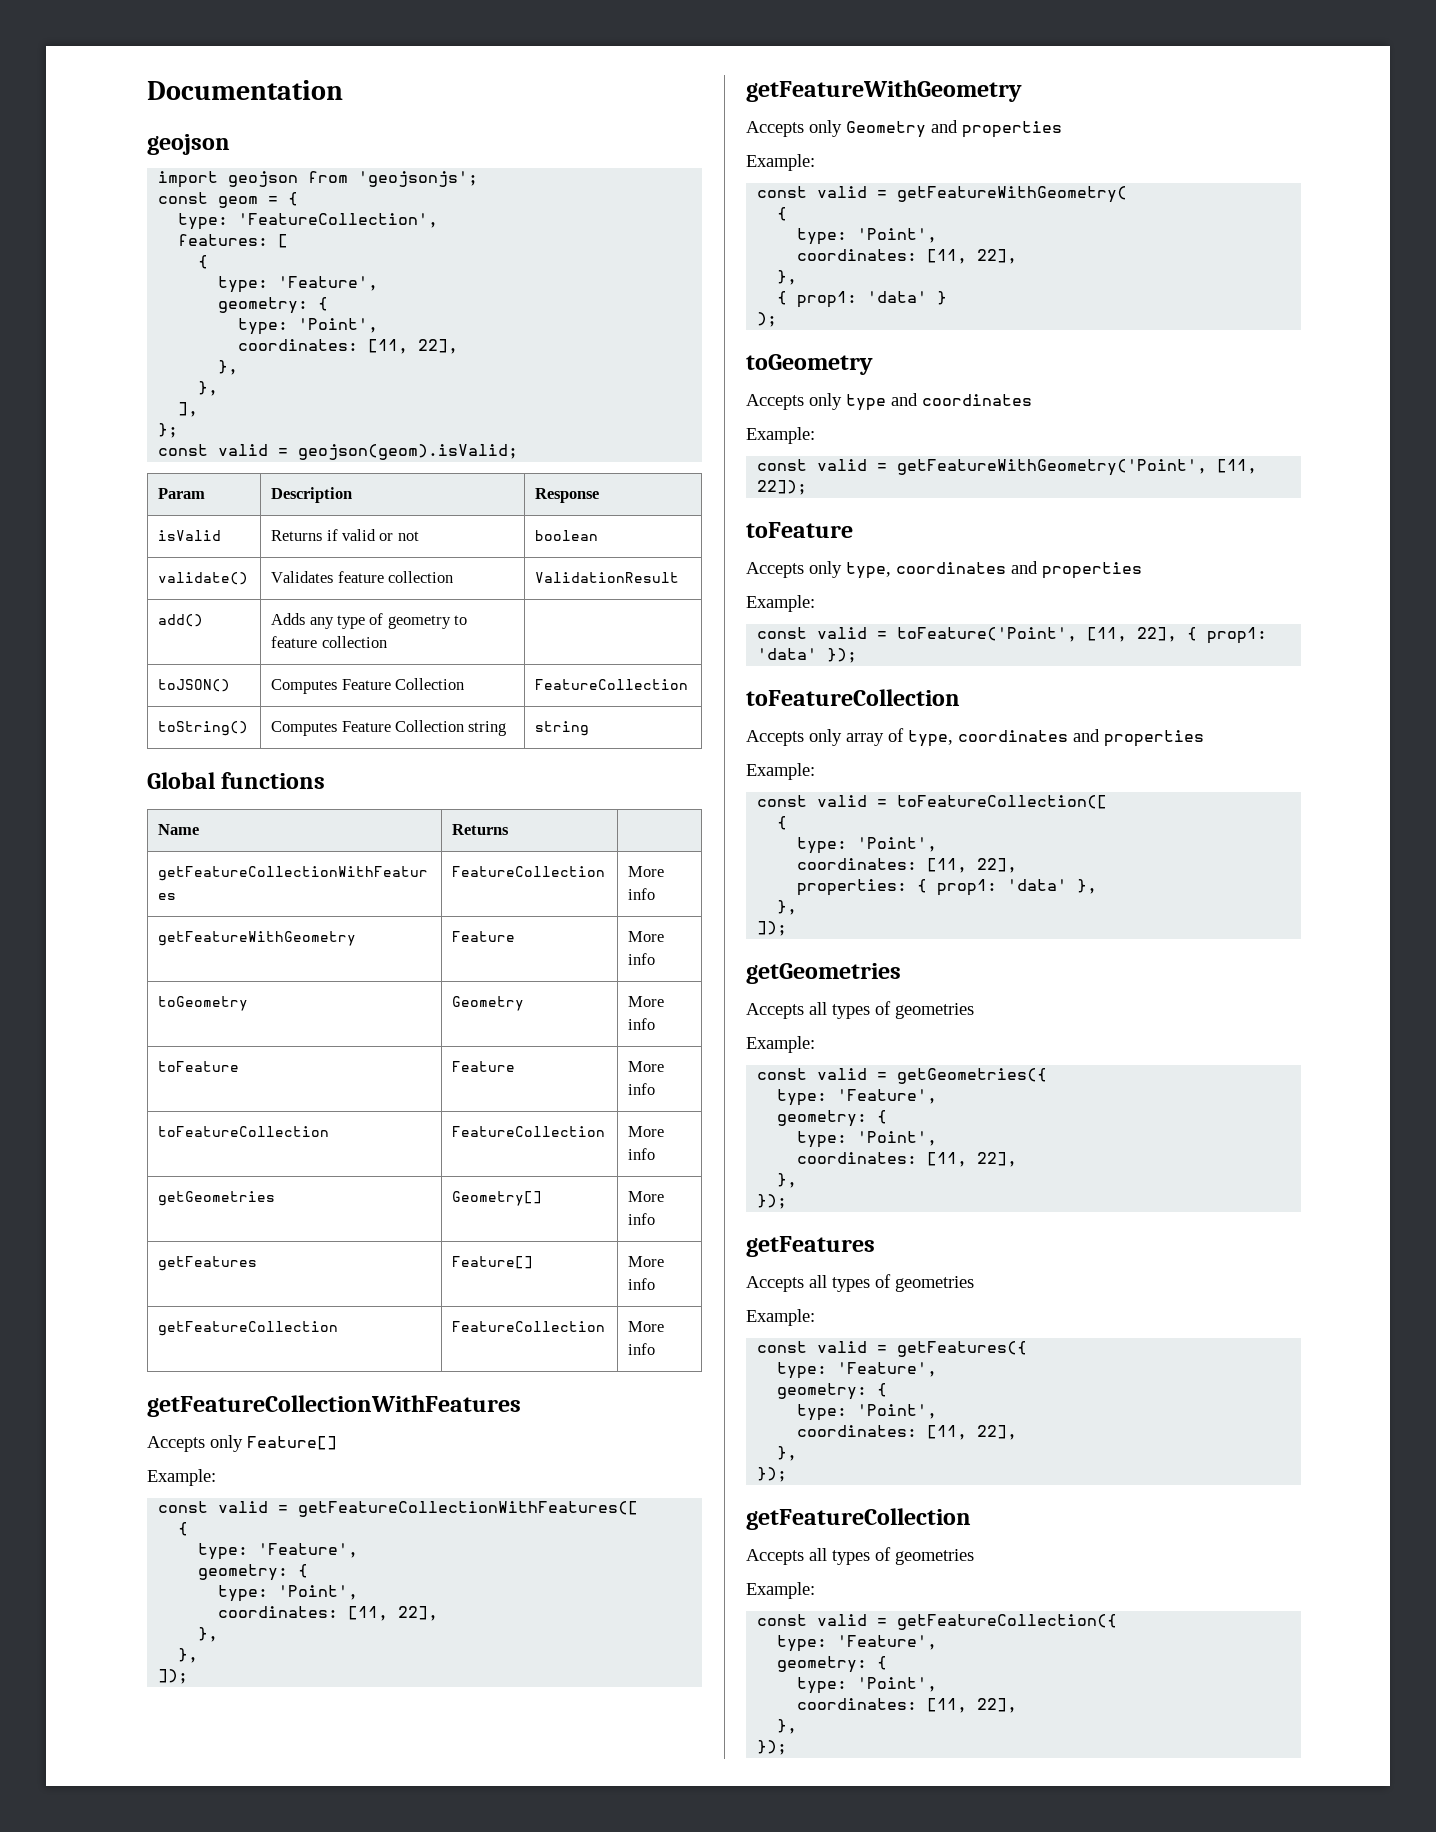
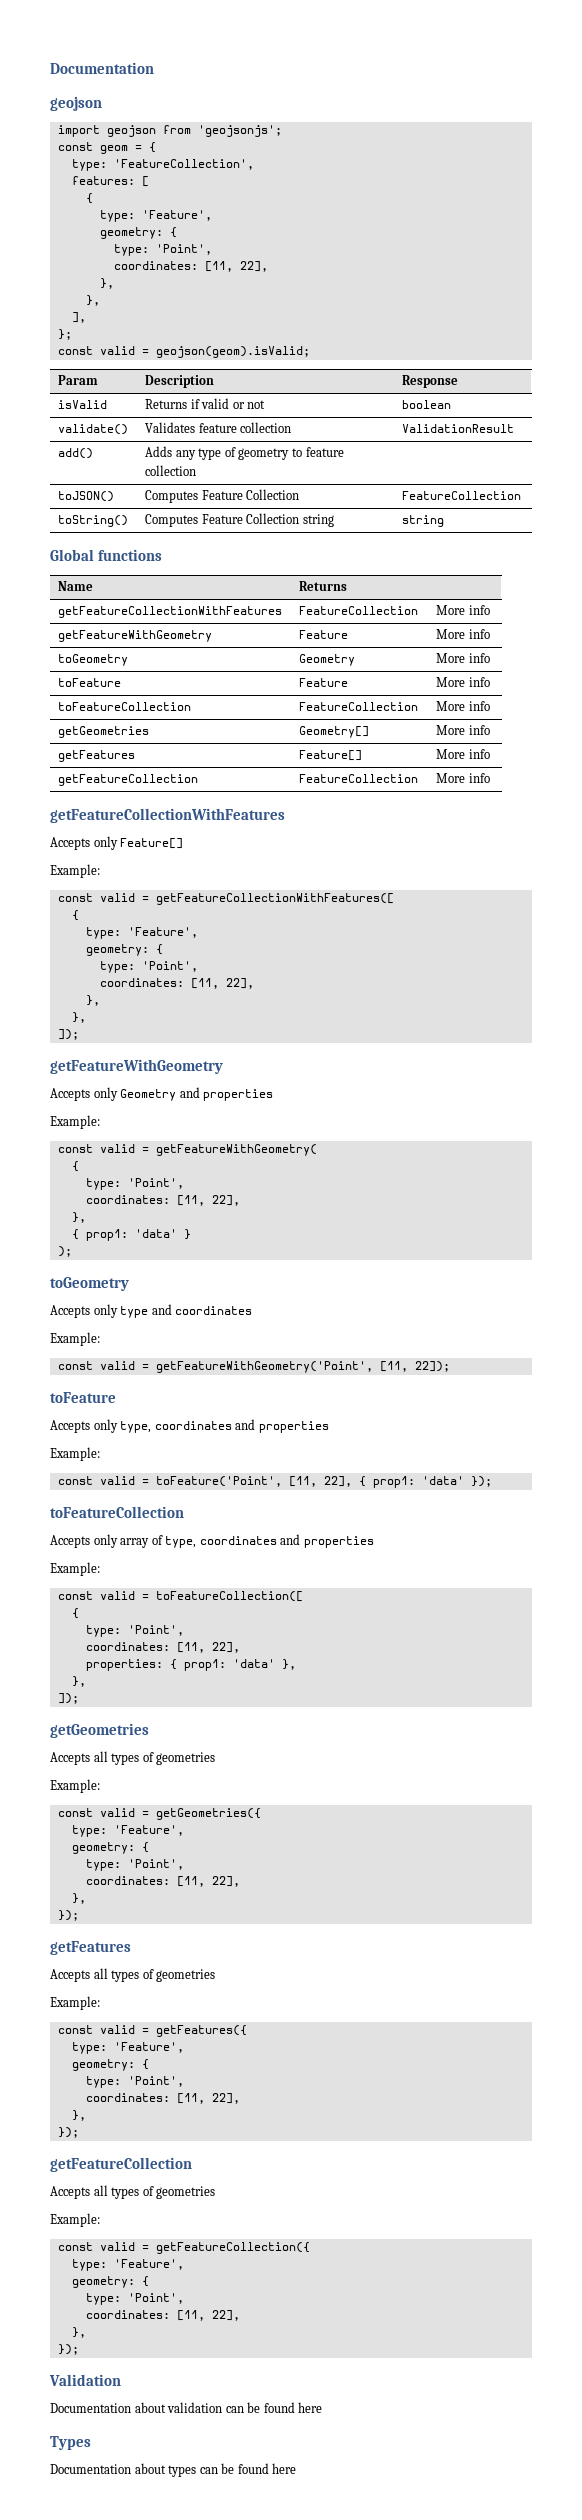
(788, 1747) none -> [49,2374,121,2386] [50,2402,323,2413] [50,2436,91,2450] [50,2463,297,2477] // Validation // Documentation about validation can be found here // Types // Documentation about types can be found here

